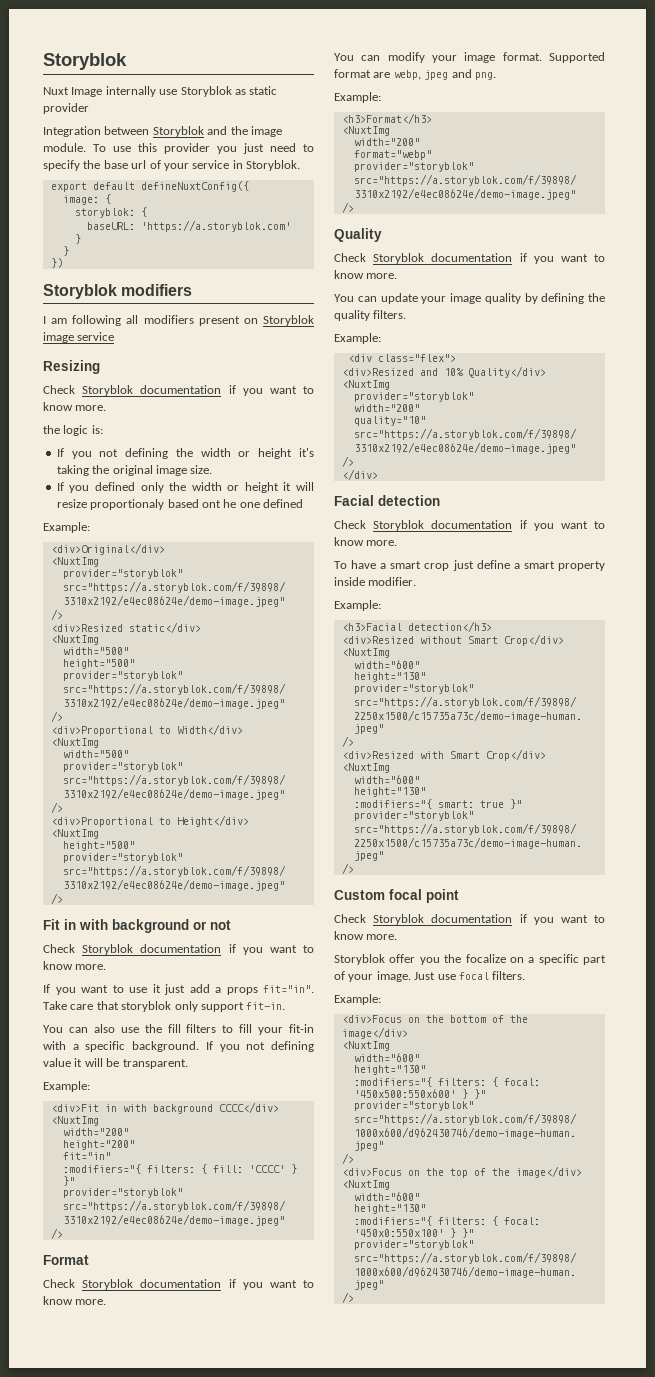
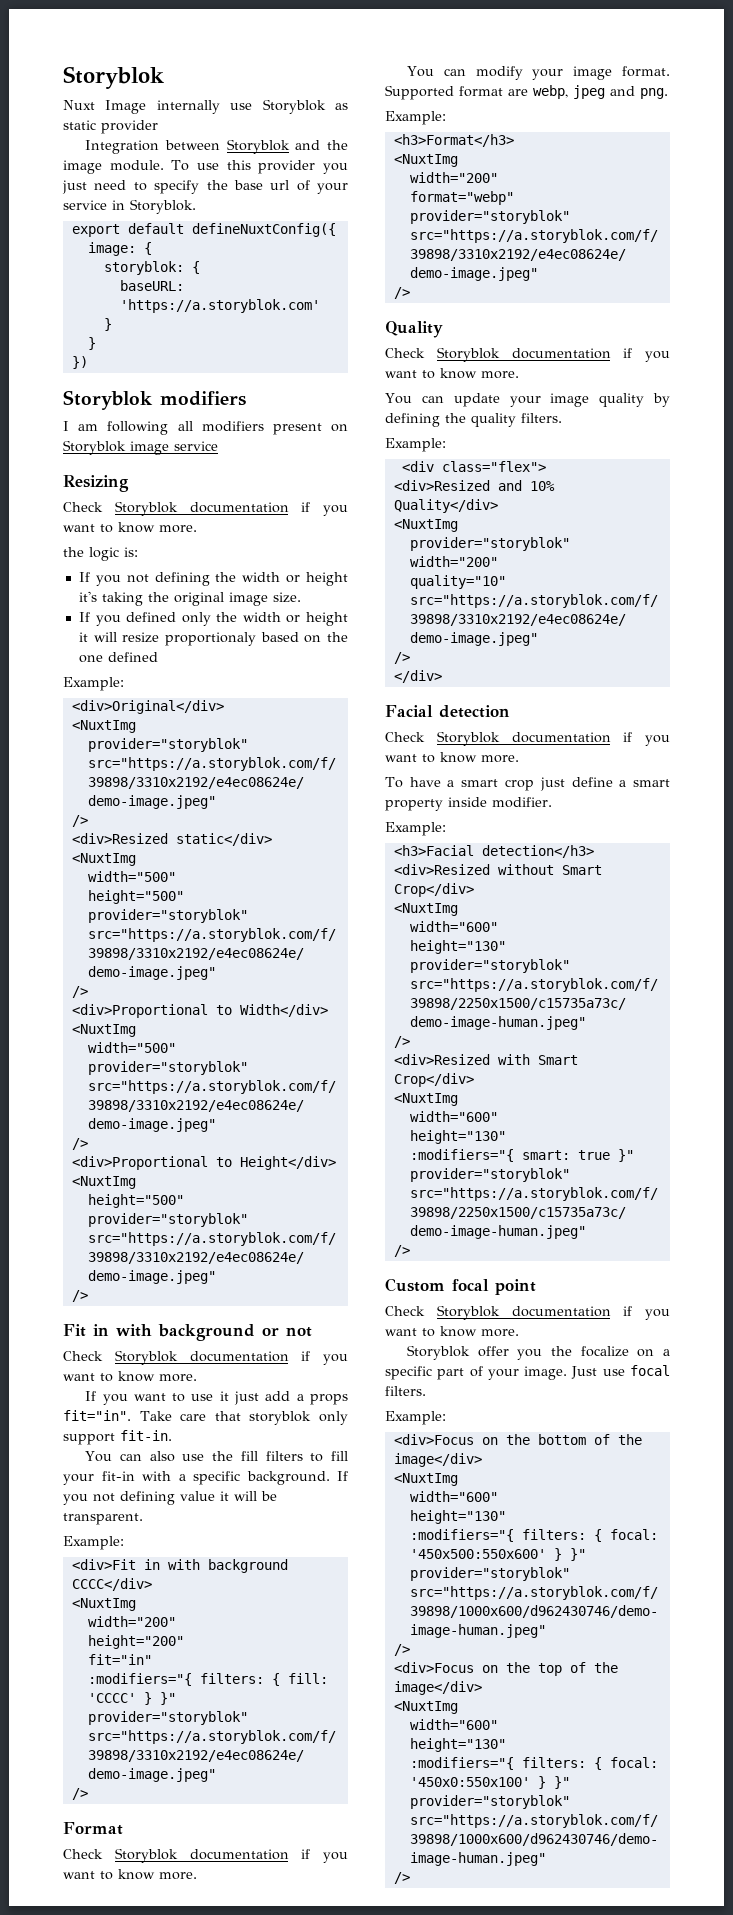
[201,499,237,508] ont he -> [304,632,349,643] on the

